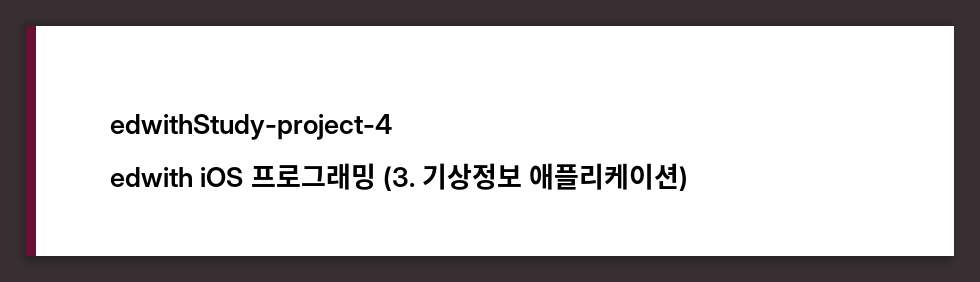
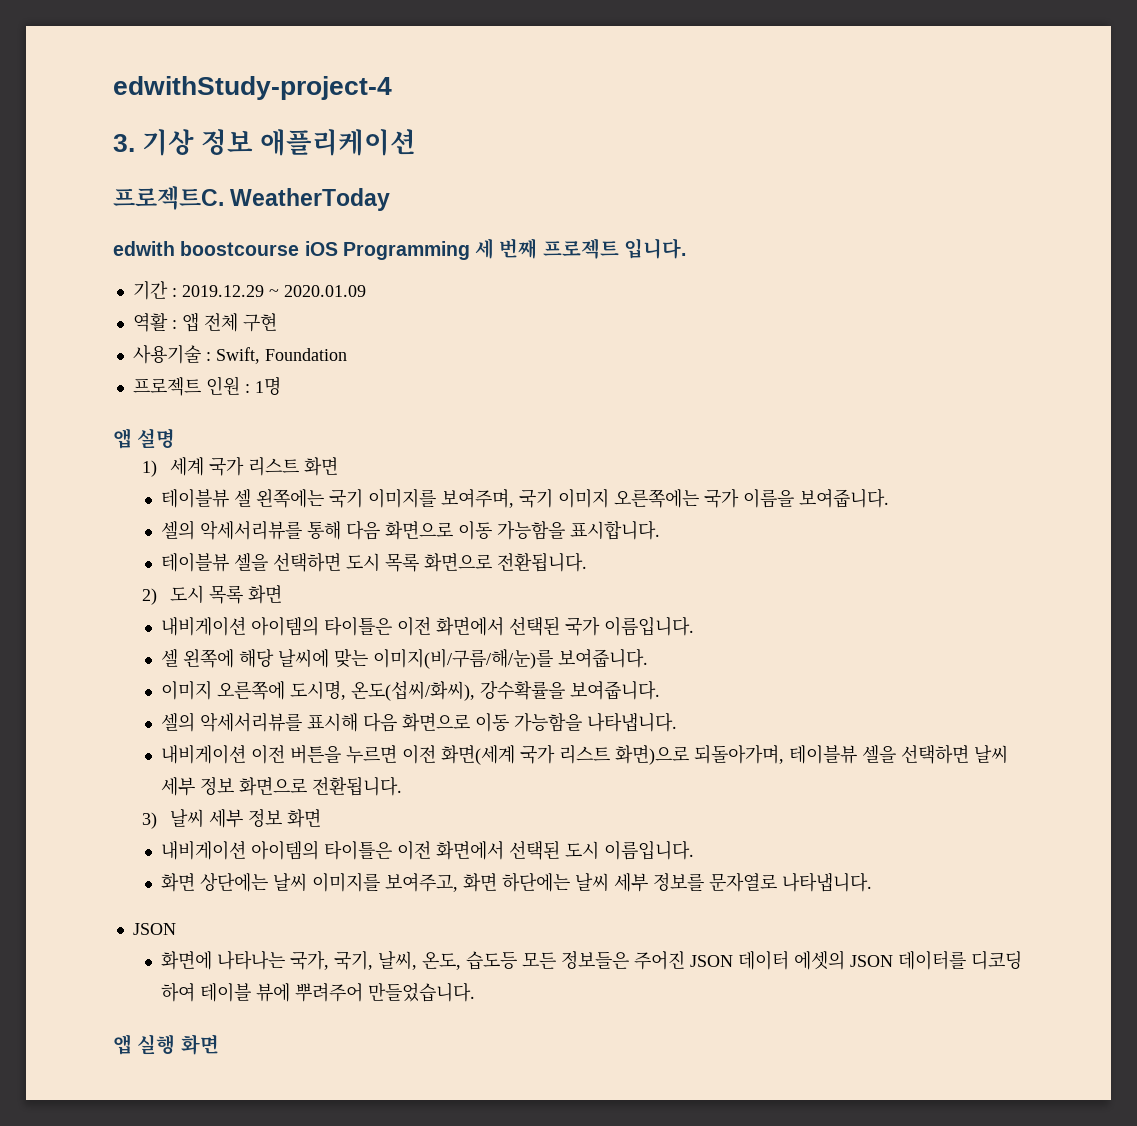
[110,163,689,191] edwith iOS 프로그래밍 (3. 기상정보 애플리케이션) -> [113,129,417,156] [113,186,391,211] [113,238,686,260] [132,281,366,300] [132,312,277,332] [132,345,347,364] [132,376,281,396] [113,428,176,449] [141,457,339,477] [161,488,890,508] [161,520,661,540] [161,552,588,572] [141,585,283,605] [161,616,695,636] [161,648,649,669] [161,680,661,701] [161,712,678,732] [161,745,1009,765] [161,776,403,796] [141,809,322,829] [161,840,695,860] [161,872,873,892] [132,923,176,935] [161,950,1023,970] [161,982,476,1002] [113,1034,219,1055] 3. 기상 정보 애플리케이션 // 프로젝트C. WeatherToday // edwith boostcourse iOS Programming 세 번째 프로젝트 입니다. // 기간 : 2019.12.29 ~ 2020.01.09 // 역활 : 앱 전체 구현 // 사용기술 : Swift, Foundation // 프로젝트 인원 : 1명 // 앱 설명 // 1) 세계 국가 리스트 화면 // 테이블뷰 셀 왼쪽에는 국기 이미지를 보여주며, 국기 이미지 오른쪽에는 국가 이름을 보여줍니다. // 셀의 악세서리뷰를 통해 다음 화면으로 이동 가능함을 표시합니다. // 테이블뷰 셀을 선택하면 도시 목록 화면으로 전환됩니다. // 2) 도시 목록 화면 // 내비게이션 아이템의 타이틀은 이전 화면에서 선택된 국가 이름입니다. // 셀 왼쪽에 해당 날씨에 맞는 이미지(비/구름/해/눈)를 보여줍니다. // 이미지 오른쪽에 도시명, 온도(섭씨/화씨), 강수확률을 보여줍니다. // 셀의 악세서리뷰를 표시해 다음 화면으로 이동 가능함을 나타냅니다. // 내비게이션 이전 버튼을 누르면 이전 화면(세계 국가 리스트 화면)으로 되돌아가며, 테이블뷰 셀을 선택하면 날씨 세부 정보 화면으로 전환됩니다. // 3) 날씨 세부 정보 화면 // 내비게이션 아이템의 타이틀은 이전 화면에서 선택된 도시 이름입니다. // 화면 상단에는 날씨 이미지를 보여주고, 화면 하단에는 날씨 세부 정보를 문자열로 나타냅니다. // JSON // 화면에 나타나는 국가, 국기, 날씨, 온도, 습도등 모든 정보들은 주어진 JSON 데이터 에셋의 JSON 데이터를 디코딩 하여 테이블 뷰에 뿌려주어 만들었습니다. // 앱 실행 화면

